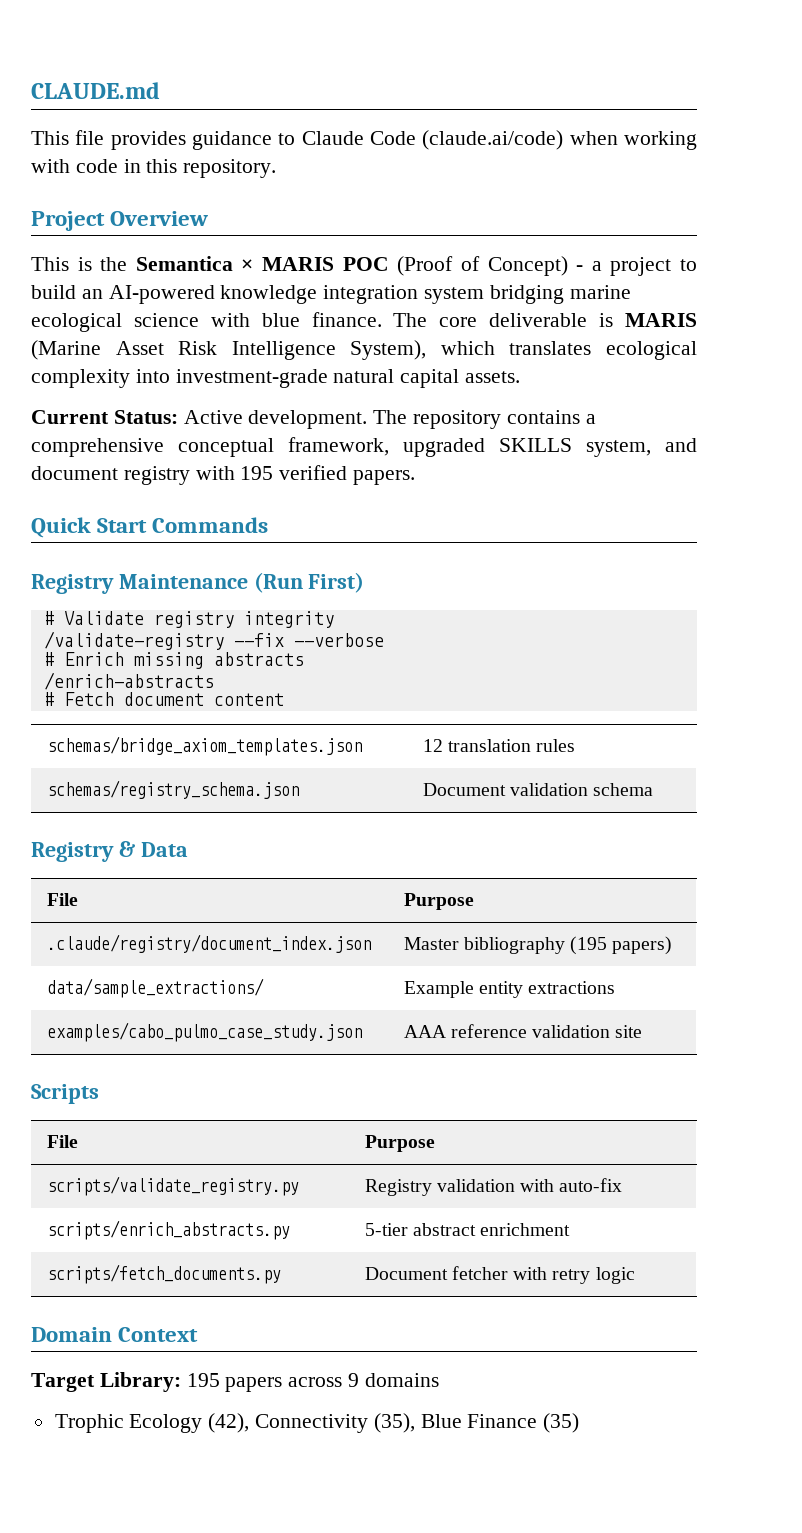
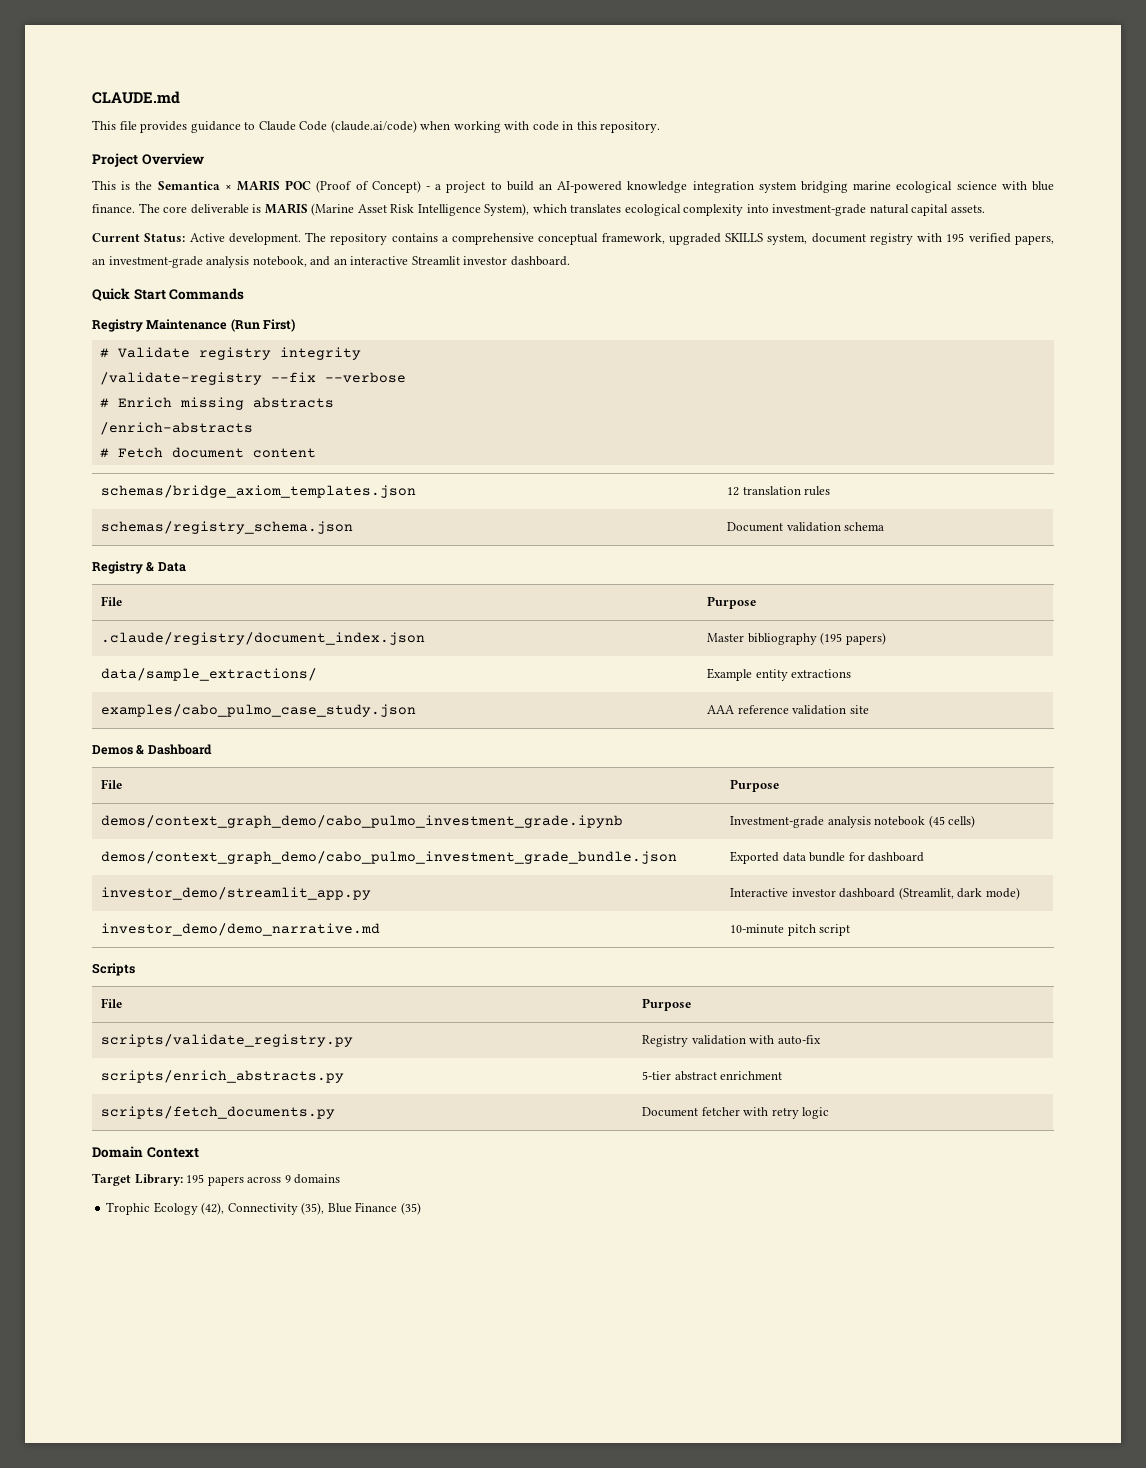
[665,438,697,452] and -> (808, 239) none
[353,470,416,485] papers. -> [1015,235,1055,245] [92,256,570,268] papers, an investment-grade analysis notebook, and an interactive Streamlit investor dashboard.
(643, 1031) none -> [92,744,212,755] [101,779,123,789] [730,779,780,792] [101,815,624,828] [730,815,976,828] [101,851,678,864] [730,851,925,864] [101,887,372,900] [730,887,1020,900] [101,923,381,936] [730,924,851,936] // Demos & Dashboard // File | Purpose // demos/context_graph_demo/cabo_pulmo_investment_grade.ipynb | Investment-grade analysis notebook (45 cells) // demos/context_graph_demo/cabo_pulmo_investment_grade_bundle.json | Exported data bundle for dashboard // investor_demo/streamlit_app.py | Interactive investor dashboard (Streamlit, dark mode) // investor_demo/demo_narrative.md | 10-minute pitch script

